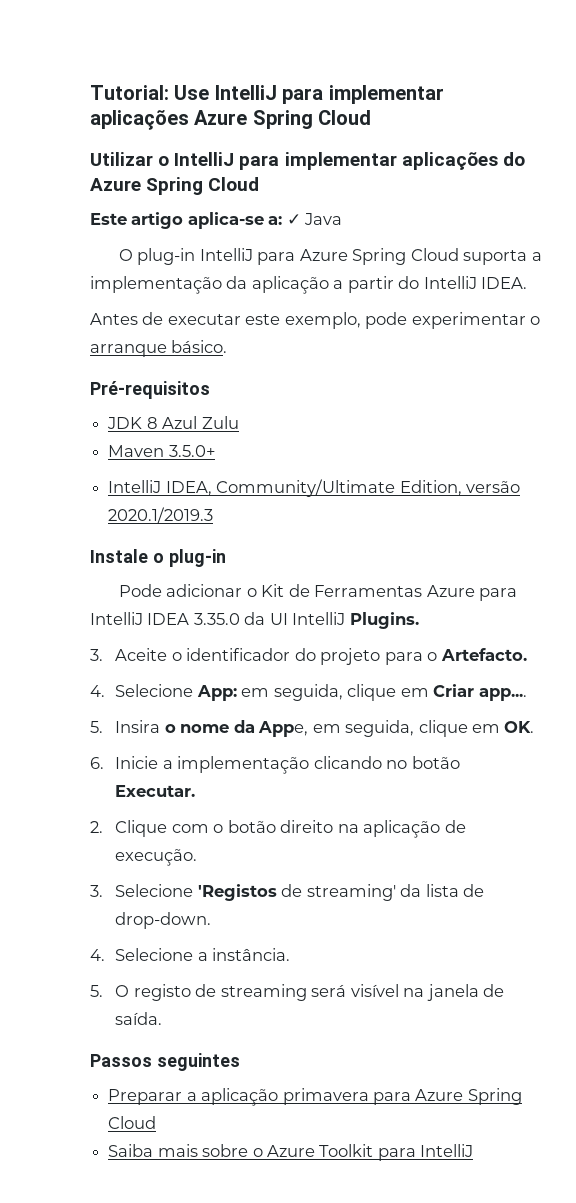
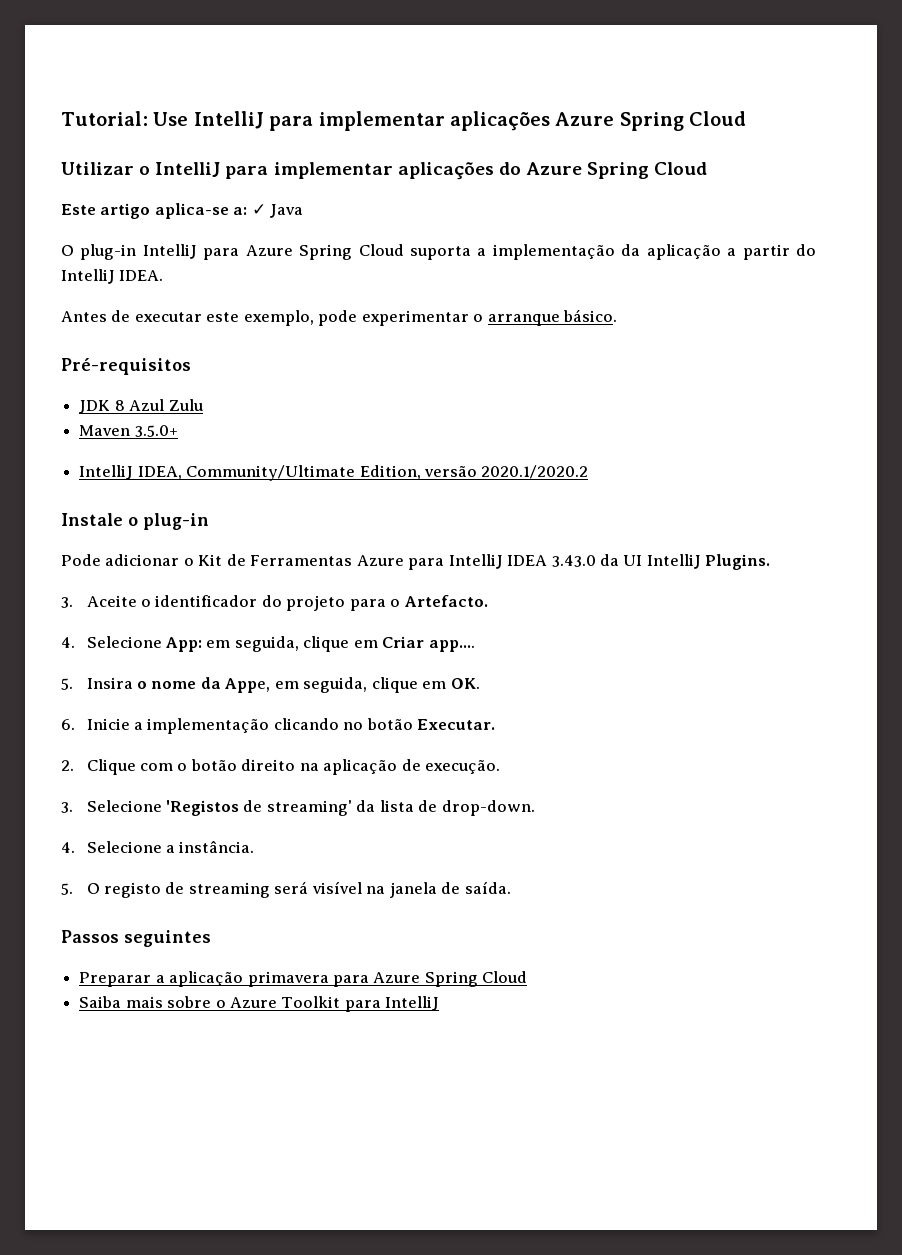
[108,507,214,523] 2020.1/2019.3 -> [481,465,589,479] 2020.1/2020.2
[193,613,240,625] 3.35.0 -> [551,555,596,567] 3.43.0

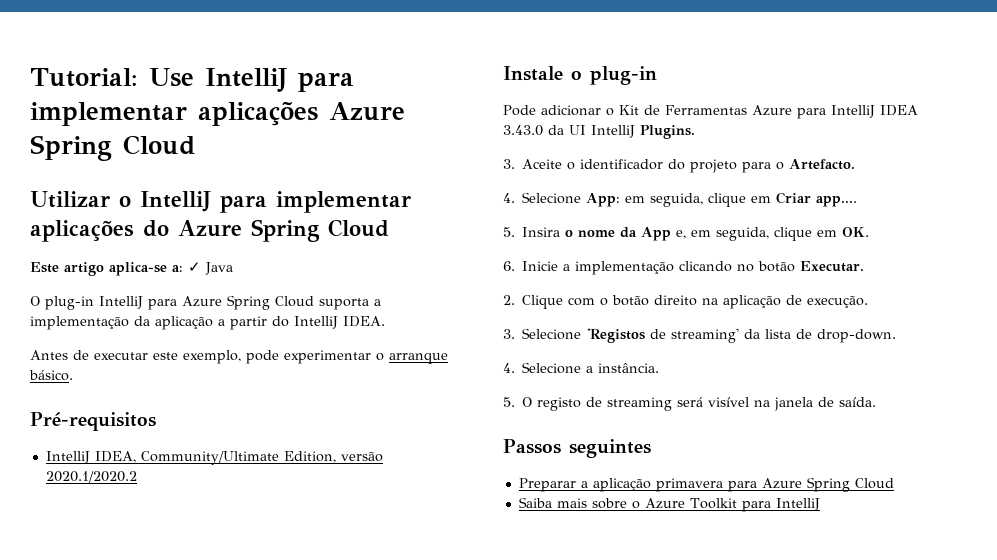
[79,399,203,414] [79,425,178,437] // JDK 8 Azul Zulu // Maven 3.5.0+ -> (156, 421) none
[225,678,271,693] Appe, -> [641,227,687,241] App e,

